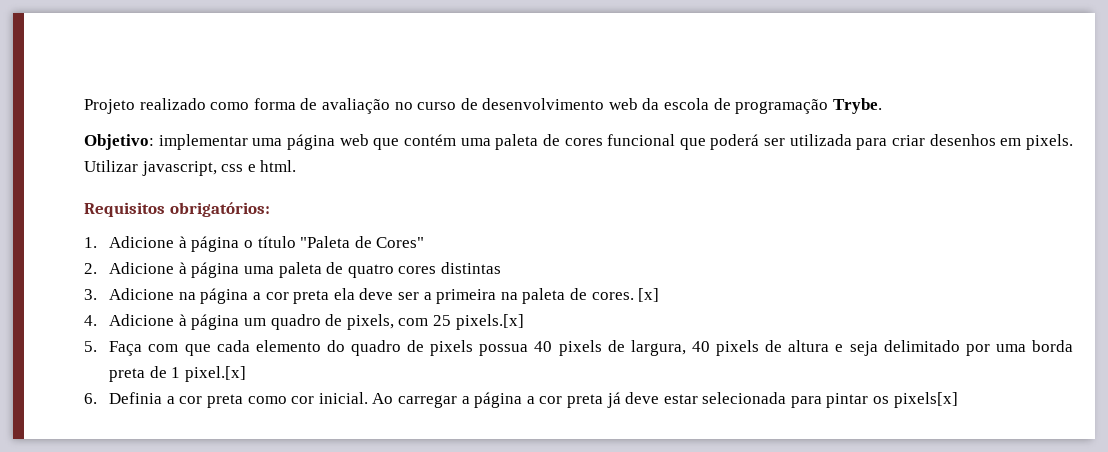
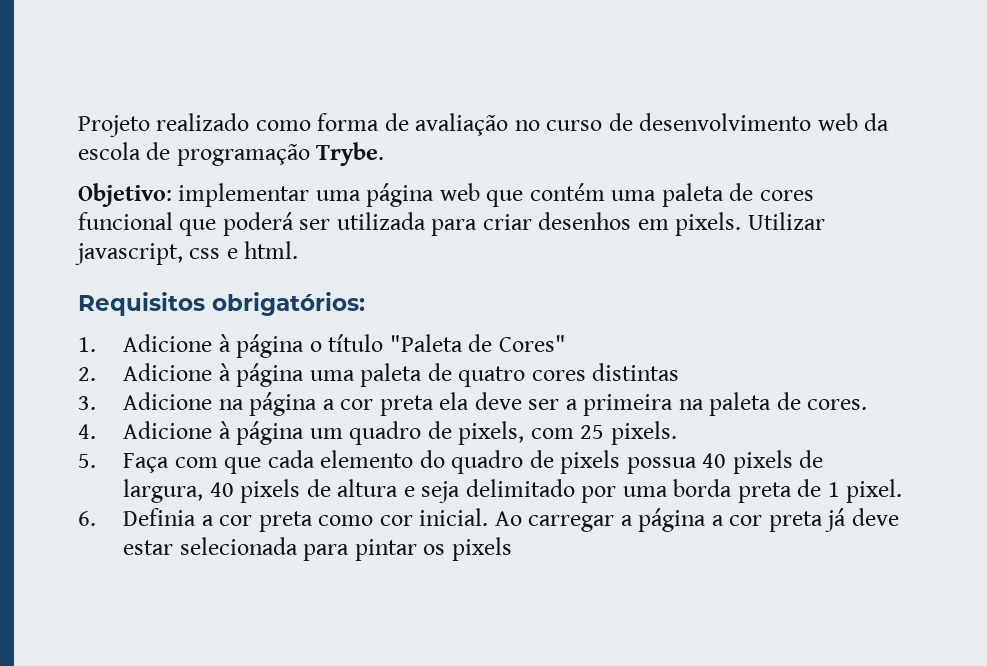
[638,288,660,302] [x] -> (868, 404) none
[455,314,524,330] pixels.[x] -> [610,421,677,445] pixels.
[185,366,247,382] pixel.[x] -> [846,479,903,503] pixel.
[893,392,958,408] pixels[x] -> [451,537,512,561] pixels

